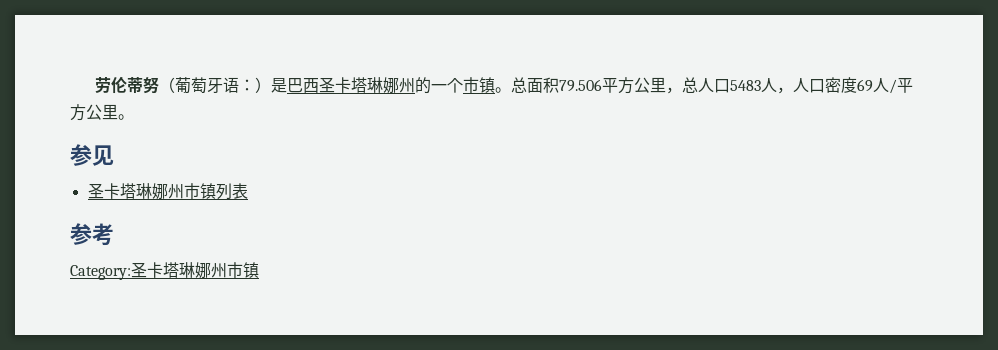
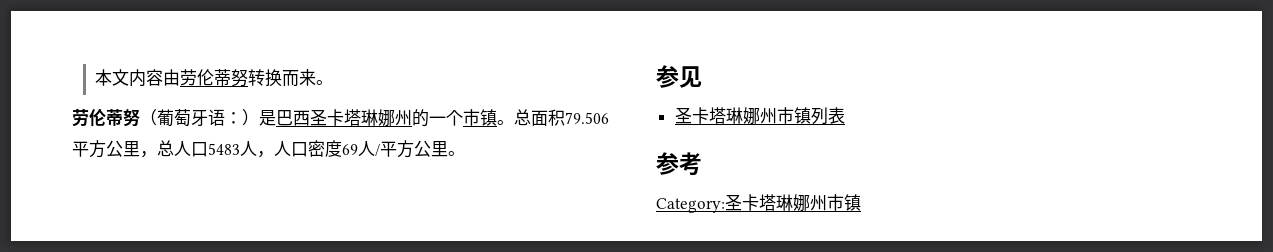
(94, 85) none -> [95,69,334,87] 本文内容由劳伦蒂努转换而来。 //

